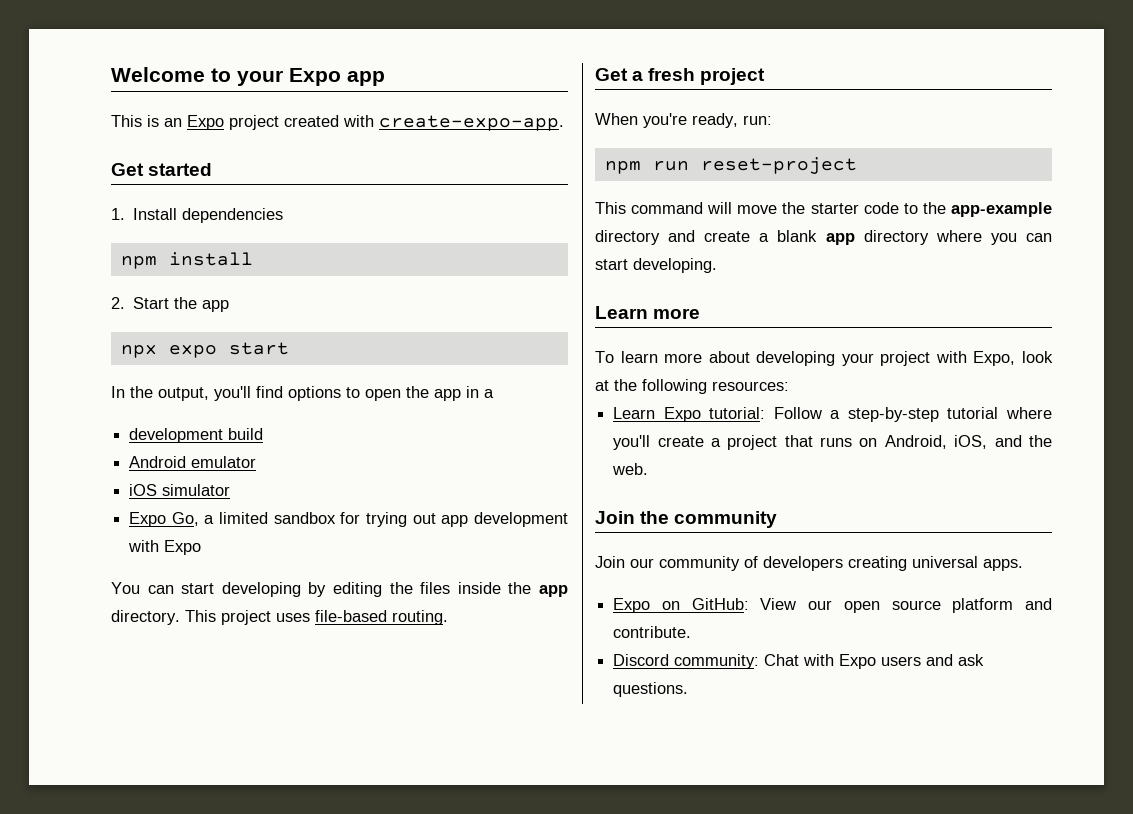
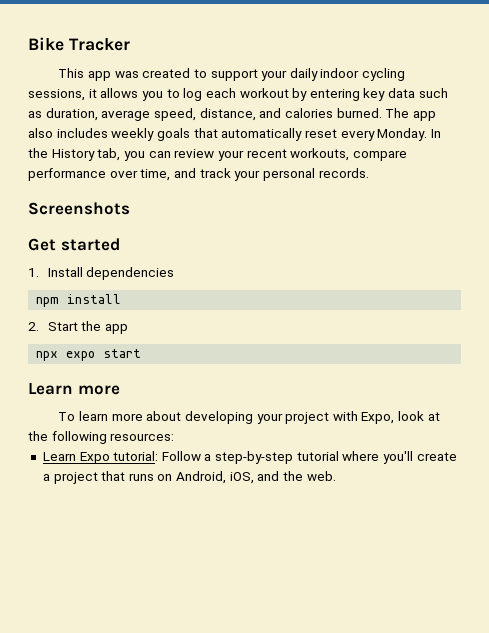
[111,67,385,86] [111,115,564,131] Welcome to your Expo app // This is an Expo project created with create-expo-app. -> [28,37,130,51] [58,68,406,81] [28,88,448,101] [28,108,436,121] [28,128,441,141] [28,148,407,161] [28,168,369,181] [28,202,130,215] Bike Tracker // This app was created to support your daily indoor cycling sessions, it allows you to log each workout by entering key data such as duration, average speed, distance, and calories burned. The app also includes weekly goals that automatically reset every Monday. In the History tab, you can review your recent workouts, compare performance over time, and track your personal records. // Screenshots
[111,386,494,401] [129,428,264,443] [129,456,257,468] [129,484,231,496] [129,512,568,527] [128,540,202,555] [111,582,569,597] [111,610,448,625] [595,68,766,85] [595,113,772,128] [604,157,857,174] [595,202,1052,217] [595,230,1052,245] [595,258,717,273] // In the output, you'll find options to open the app in a // development build // Android emulator // iOS simulator // Expo Go, a limited sandbox for trying out app development with Expo // You can start developing by editing the files inside the app directory. This project uses file-based routing. // Get a fresh project // When you're ready, run: // npm run reset-project // This command will move the starter code to the app-example directory and create a blank app directory where you can start developing. -> (142, 353) none
[595,511,778,528] [595,556,1023,571] [613,598,1052,613] [613,626,692,638] [613,654,985,669] [613,682,689,697] // Join the community // Join our community of developers creating universal apps. // Expo on GitHub: View our open source platform and contribute. // Discord community: Chat with Expo users and ask questions. -> (336, 476) none

